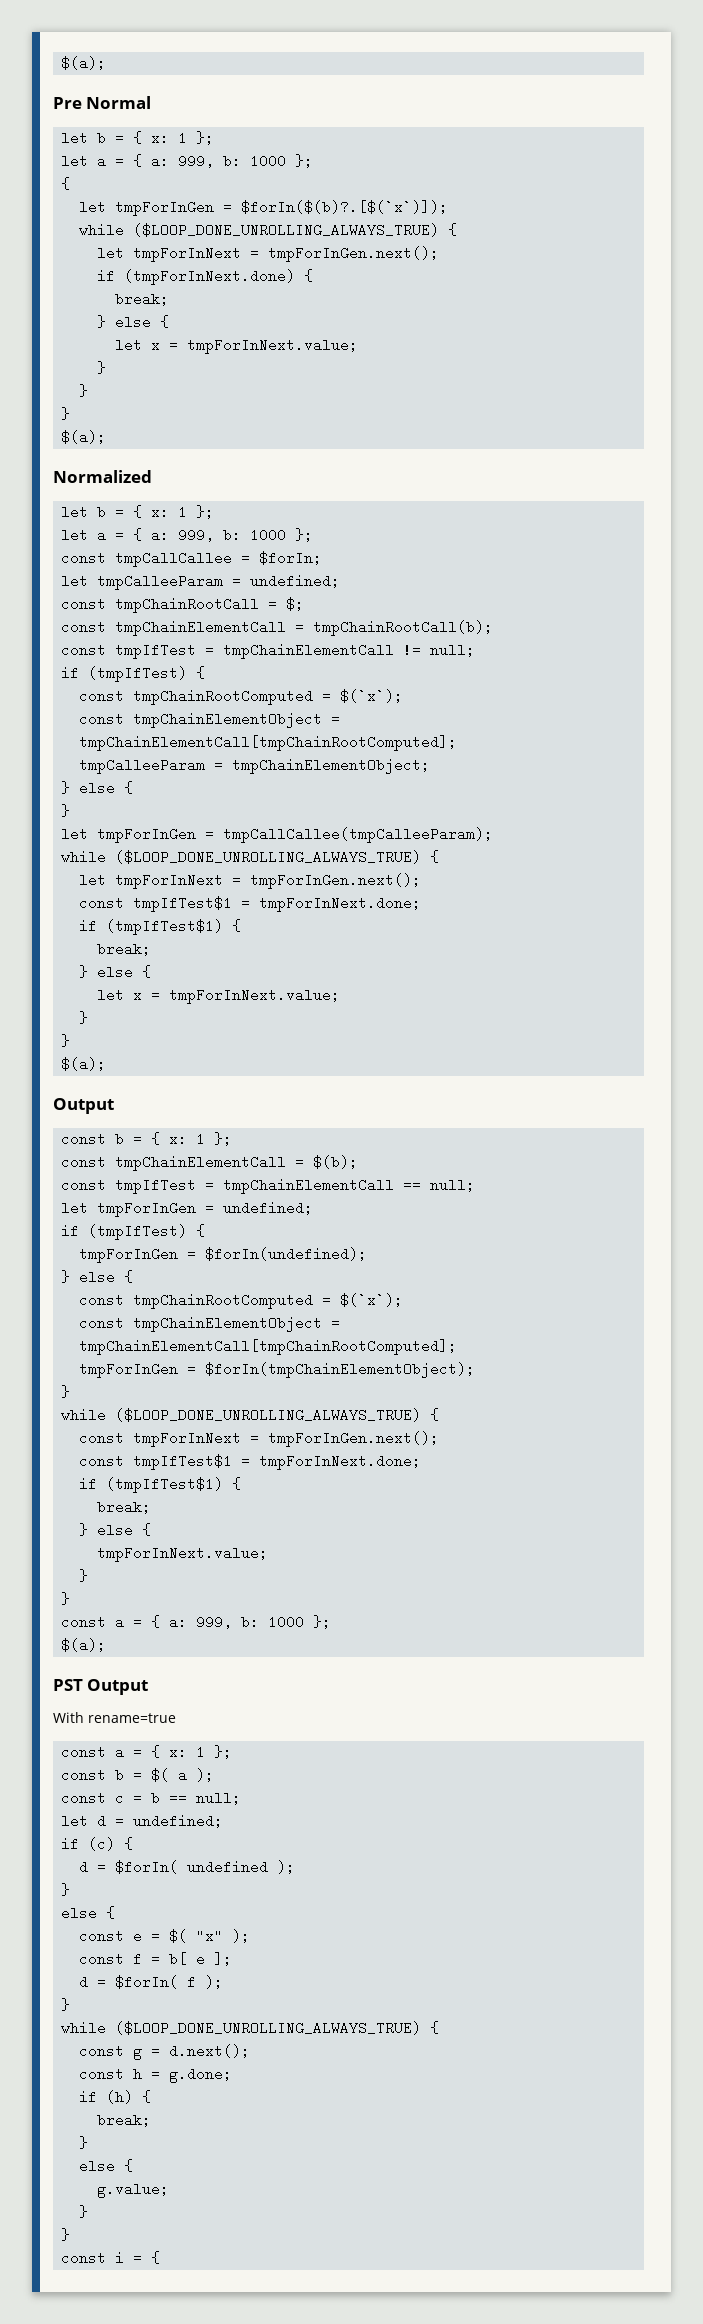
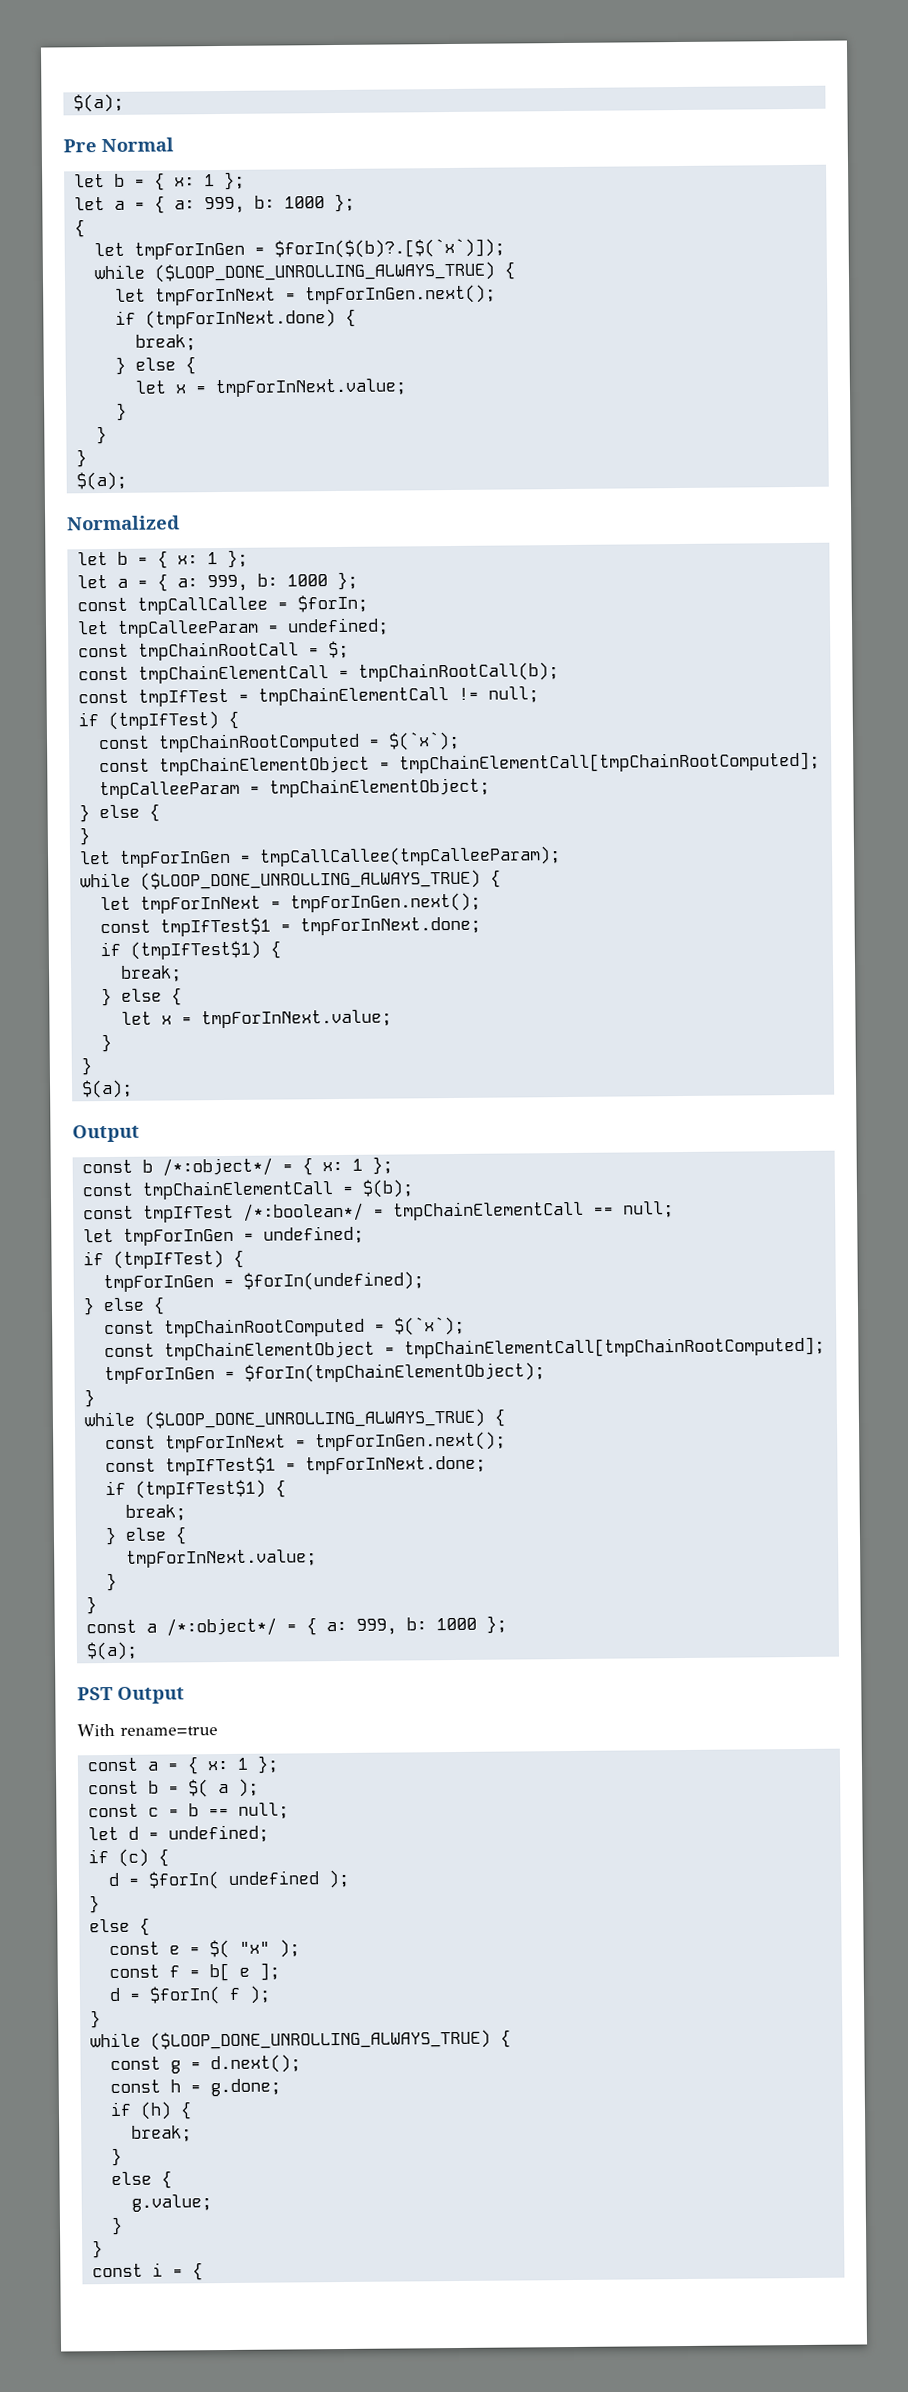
(125, 1139) none -> [161,1157,273,1177] /*:object*/
(197, 1186) none -> [242,1202,364,1222] /*:boolean*/
(125, 1622) none -> [165,1617,277,1637] /*:object*/

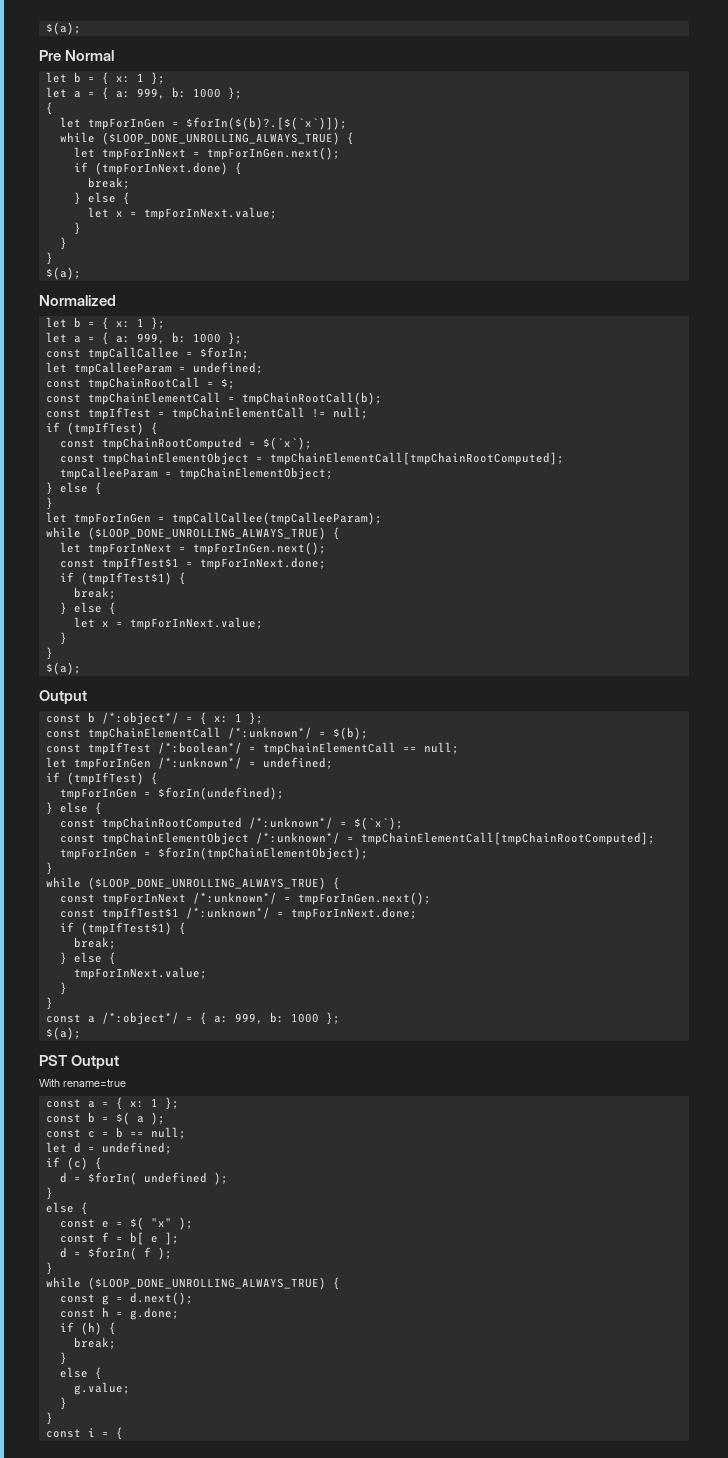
(334, 1190) none -> [227,727,312,739] /*:unknown*/
(234, 1236) none -> [157,757,242,769] /*:unknown*/
[373,1316,465,1336] [103,1340,375,1361] = $(`x`); // const tmpChainElementObject -> [248,817,403,830] [59,832,340,845] /*:unknown*/ = $(`x`); // const tmpChainElementObject /*:unknown*/
[294,1431,506,1452] [104,1456,276,1476] = tmpForInGen.next(); // const tmpIfTest$1 -> [192,892,431,905] [59,907,270,920] /*:unknown*/ = tmpForInGen.next(); // const tmpIfTest$1 /*:unknown*/

